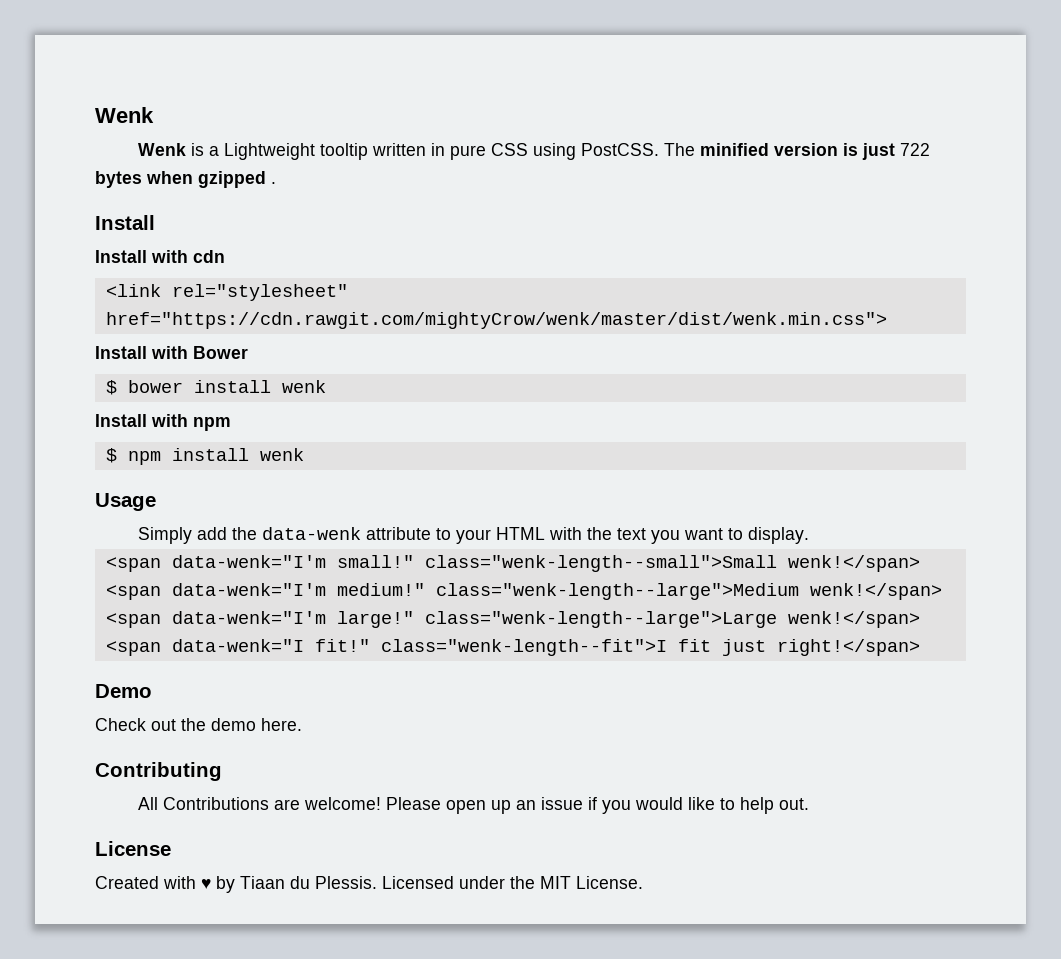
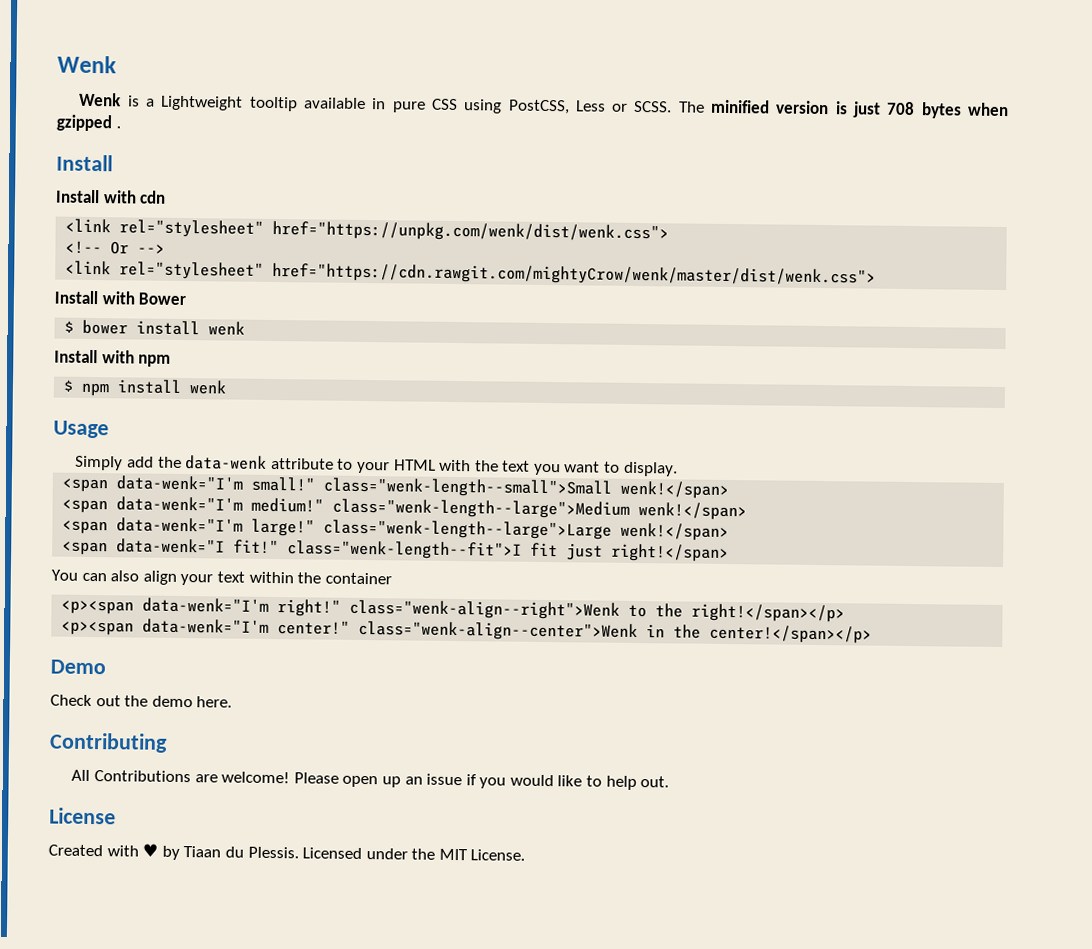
[372,143,427,156] written -> [303,97,366,109] available
[581,143,660,156] PostCSS. -> [507,99,673,115] PostCSS, Less or SCSS.
[900,143,931,156] 722 -> [886,101,916,116] 708
[105,312,887,329] href="https://cdn.rawgit.com/mightyCrow/wenk/master/dist/wenk.min.css"> -> [272,220,670,243] [65,240,166,255] [65,260,877,287] href="https://unpkg.com/wenk/dist/wenk.css"> // <!-- Or --> // <link rel="stylesheet" href="https://cdn.rawgit.com/mightyCrow/wenk/master/dist/wenk.css">
(920, 647) none -> [51,569,392,586] [61,597,846,623] [61,618,873,644] // You can also align your text within the container // <p><span data-wenk="I'm right!" class="wenk-align--right">Wenk to the right!</span></p> // <p><span data-wenk="I'm center!" class="wenk-align--center">Wenk in the center!</span></p>

